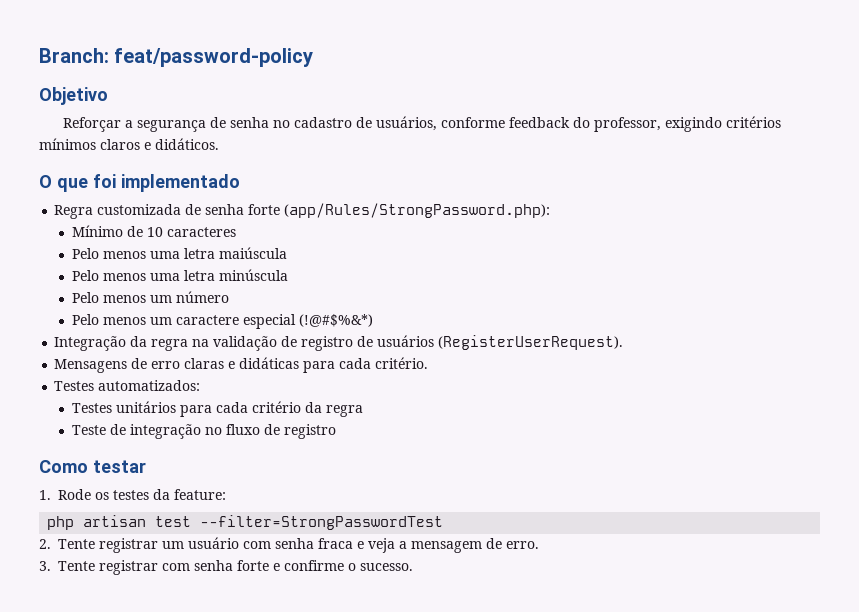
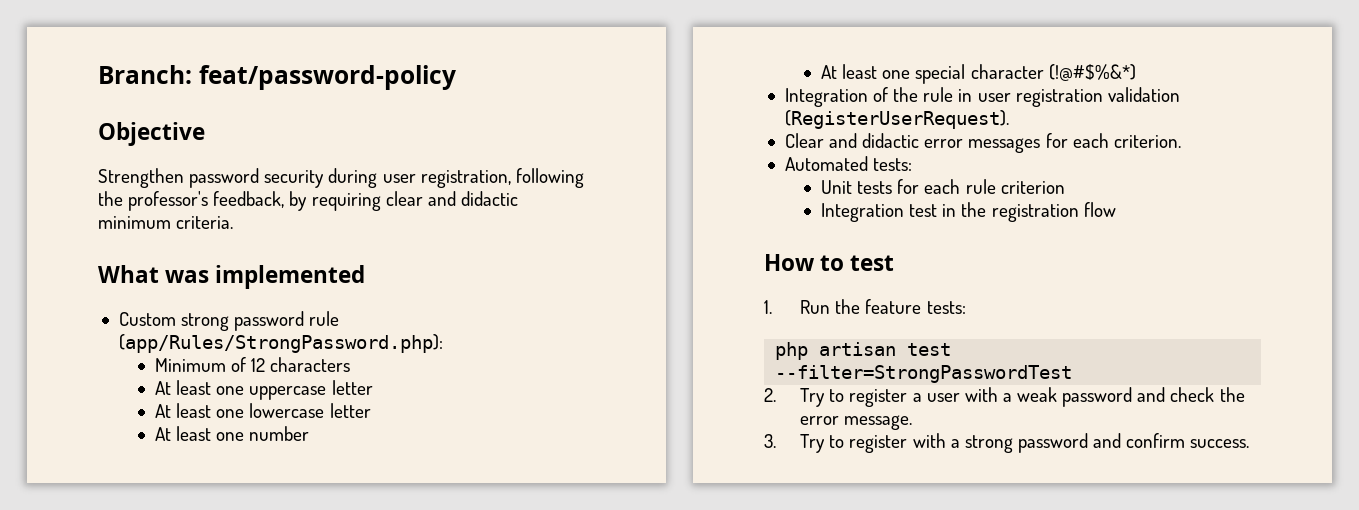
[39,87,108,105] [63,116,782,132] [39,138,219,150] [39,174,240,192] [54,203,551,219] [71,225,236,237] [71,247,287,259] [71,269,288,281] [71,291,229,303] [71,314,373,329] [54,335,624,351] [54,357,429,373] [54,380,201,391] [71,401,363,417] [71,424,336,439] [39,460,146,473] [39,489,226,500] Objetivo // Reforçar a segurança de senha no cadastro de usuários, conforme feedback do professor, exigindo critérios mínimos claros e didáticos. // O que foi implementado // Regra customizada de senha forte (app/Rules/StrongPassword.php): // Mínimo de 10 caracteres // Pelo menos uma letra maiúscula // Pelo menos uma letra minúscula // Pelo menos um número // Pelo menos um caractere especial (!@#$%&*) // Integração da regra na validação de registro de usuários (RegisterUserRequest). // Mensagens de erro claras e didáticas para cada critério. // Testes automatizados: // Testes unitários para cada critério da regra // Teste de integração no fluxo de registro // Como testar // 1. Rode os testes da feature: -> [98,122,205,146] [98,168,584,188] [98,191,518,211] [98,216,234,229] [98,265,366,289] [118,311,340,331] [118,334,443,353] [155,357,351,372] [155,380,373,400] [155,403,371,418] [155,426,310,441] [821,64,1136,84] [784,87,1180,107] [784,110,1009,129] [784,133,1181,153] [784,156,913,171] [821,179,1065,194] [821,202,1116,222] [764,254,895,271] [764,299,966,314] Objective // Strengthen password security during user registration, following the professor's feedback, by requiring clear and didactic minimum criteria. // What was implemented // Custom strong password rule (app/Rules/StrongPassword.php): // Minimum of 12 characters // At least one uppercase letter // At least one lowercase letter // At least one number // At least one special character (!@#$%&*) // Integration of the rule in user registration validation (RegisterUserRequest). // Clear and didactic error messages for each criterion. // Automated tests: // Unit tests for each rule criterion // Integration test in the registration flow // How to test // 1. Run the feature tests:
[58,537,539,553] [39,560,413,575] Tente registrar um usuário com senha fraca e veja a mensagem de erro. // 3. Tente registrar com senha forte e confirme o sucesso. -> [800,387,1245,407] [800,415,913,430] [764,433,1250,453] Try to register a user with a weak password and check the error message. // 3. Try to register with a strong password and confirm success.

